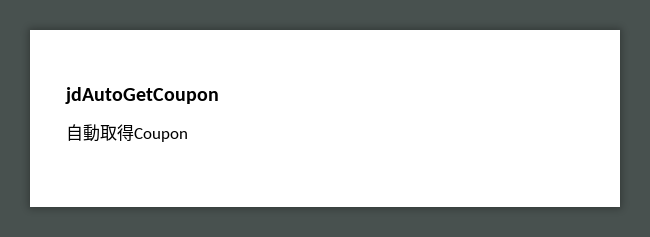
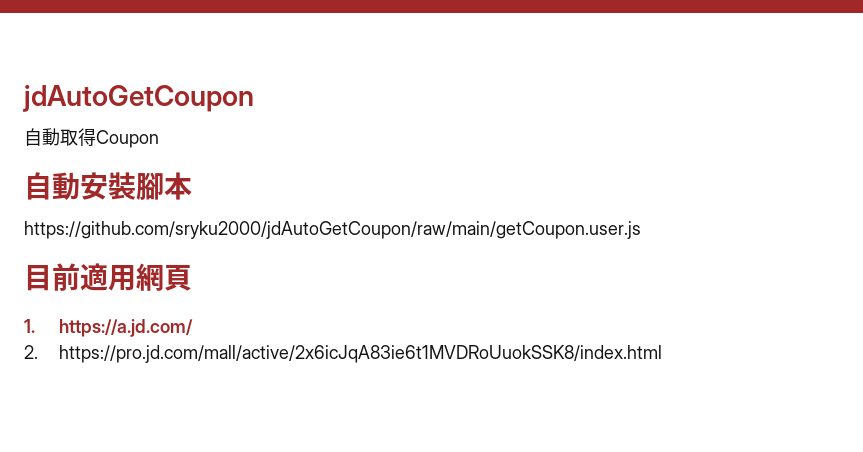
(188, 135) none -> [24,172,192,200] [24,221,641,239] [24,263,192,291] [24,319,193,337] [24,345,662,363] // 自動安裝腳本 // https://github.com/sryku2000/jdAutoGetCoupon/raw/main/getCoupon.user.js // 目前適用網頁 // 1. https://a.jd.com/ // 2. https://pro.jd.com/mall/active/2x6icJqA83ie6t1MVDRoUuokSSK8/index.html

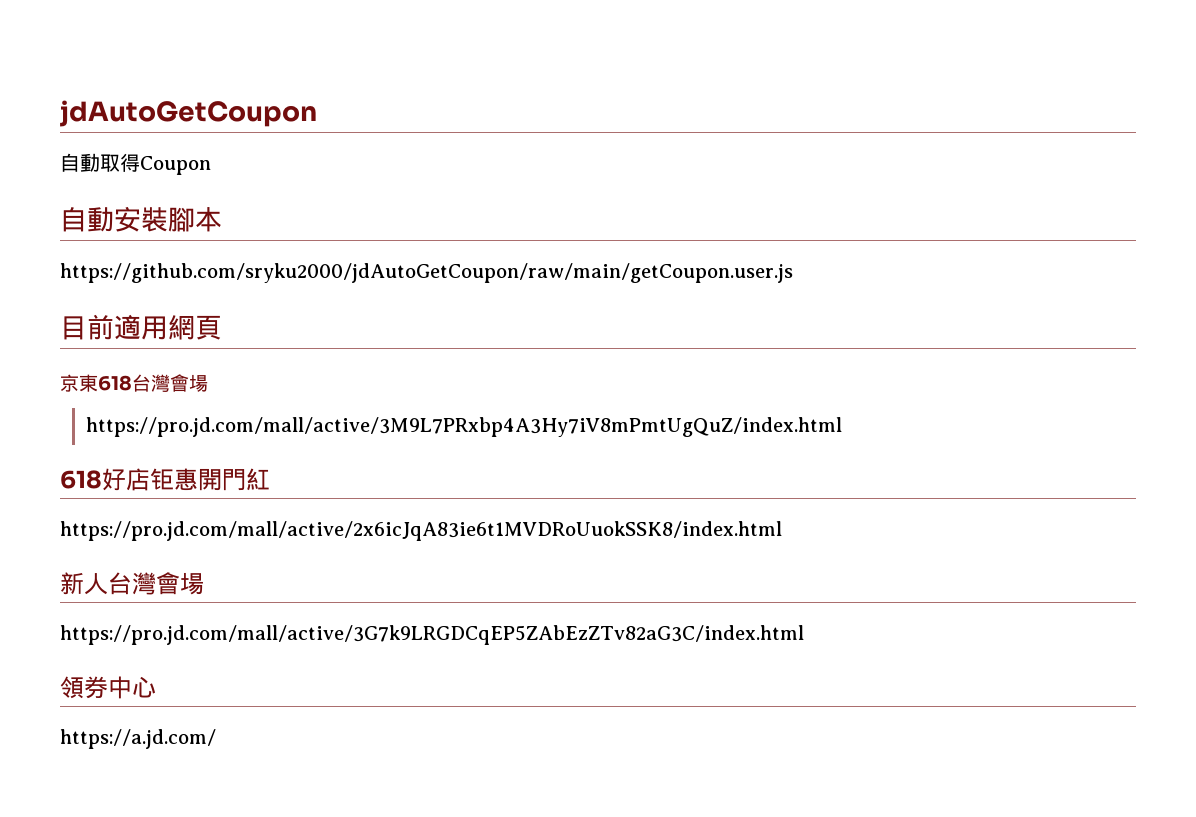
[24,319,35,333] 1. -> [60,374,208,392] [86,417,843,437] [60,468,270,491] [60,521,782,541] [60,572,204,595] [60,625,804,645] [60,676,156,699] 京東618台灣會場 // https://pro.jd.com/mall/active/3M9L7PRxbp4A3Hy7iV8mPmtUgQuZ/index.html // 618好店钜惠開門紅 // https://pro.jd.com/mall/active/2x6icJqA83ie6t1MVDRoUuokSSK8/index.html // 新人台灣會場 // https://pro.jd.com/mall/active/3G7k9LRGDCqEP5ZAbEzZTv82aG3C/index.html // 領券中心 //
[24,345,662,363] // 2. https://pro.jd.com/mall/active/2x6icJqA83ie6t1MVDRoUuokSSK8/index.html -> (216, 739) none

